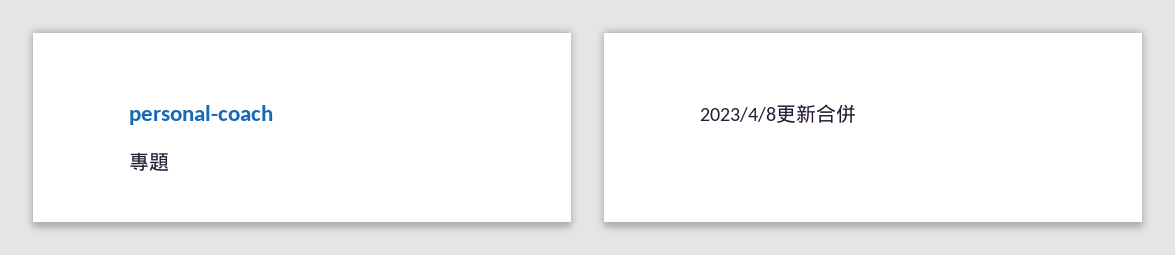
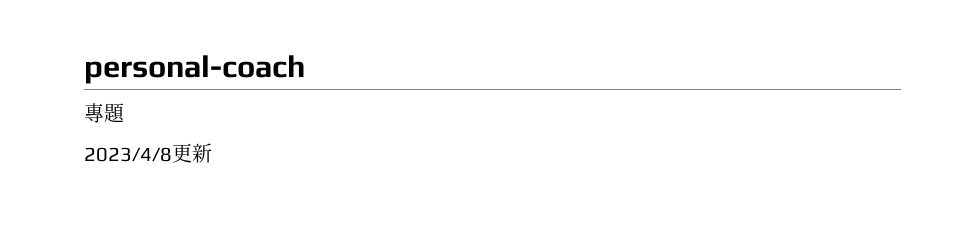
[816,104,856,123] 合併 -> (212, 153) none

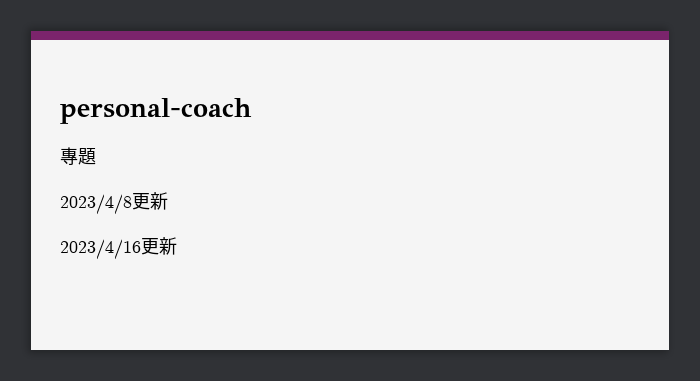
(212, 153) none -> [60,237,177,260] // 2023/4/16更新

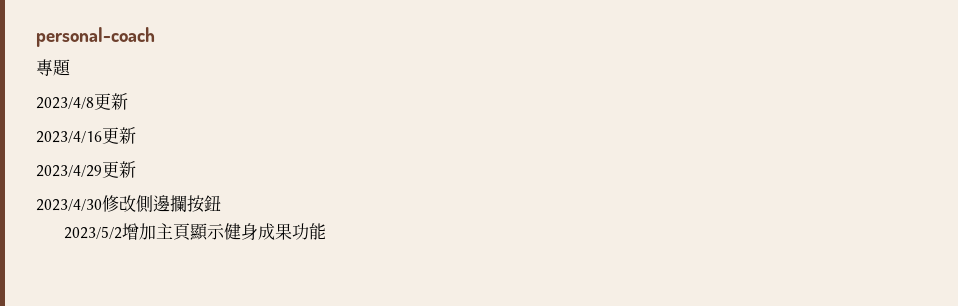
(177, 246) none -> [36,161,136,178] [36,195,221,213] [63,223,326,241] // 2023/4/29更新 // 2023/4/30修改側邊攔按鈕 // 2023/5/2增加主頁顯示健身成果功能

